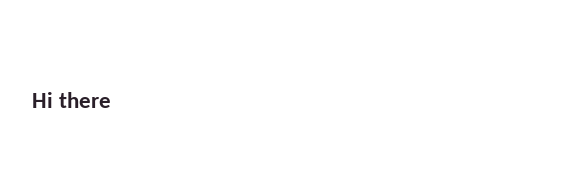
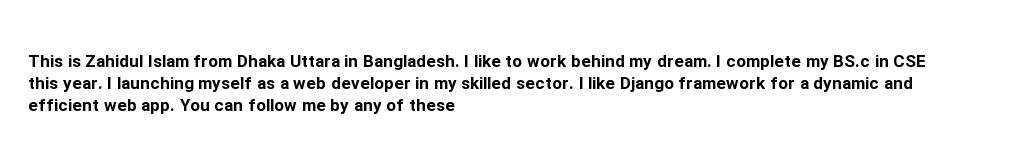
[32,92,112,108] Hi there -> [28,55,927,70] [28,77,913,92] [28,99,455,114] This is Zahidul Islam from Dhaka Uttara in Bangladesh. I like to work behind my dream. I complete my BS.c in CSE this year. I launching myself as a web developer in my skilled sector. I like Django framework for a dynamic and efficient web app. You can follow me by any of these

